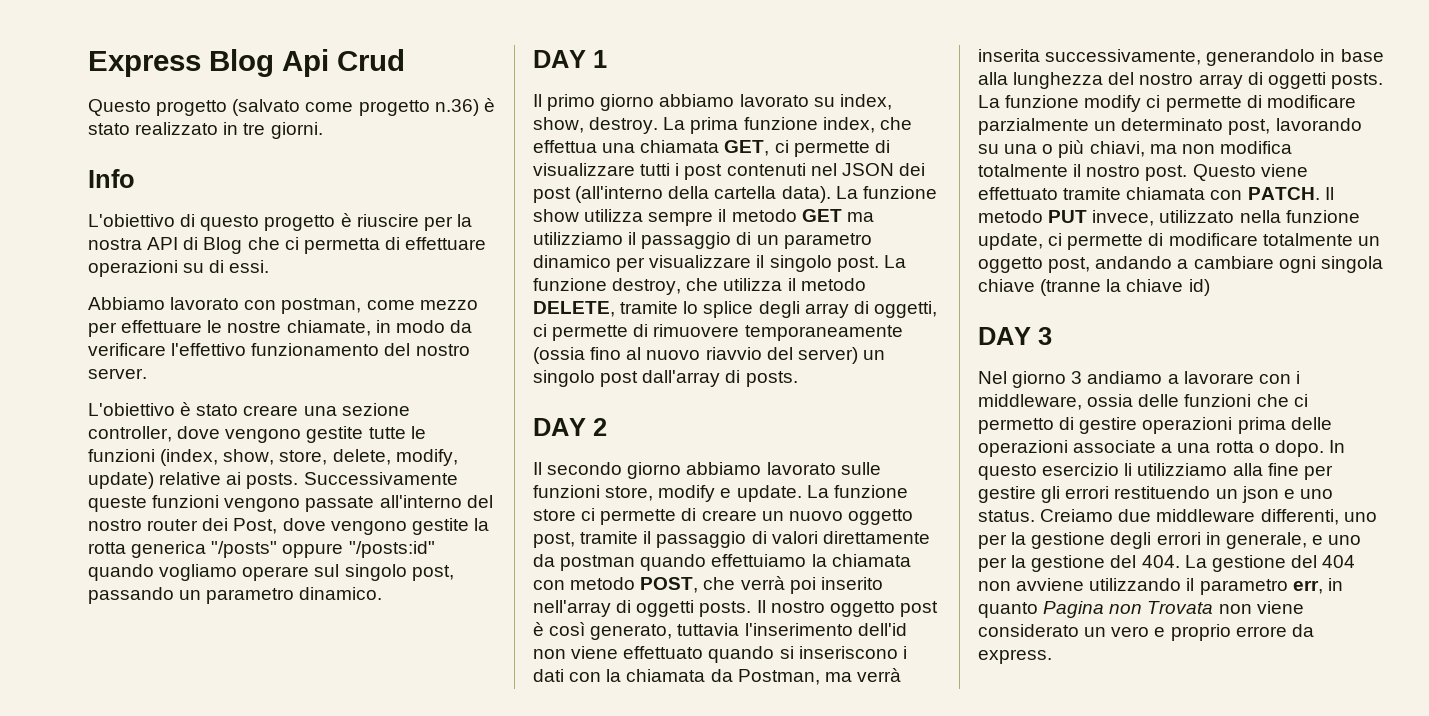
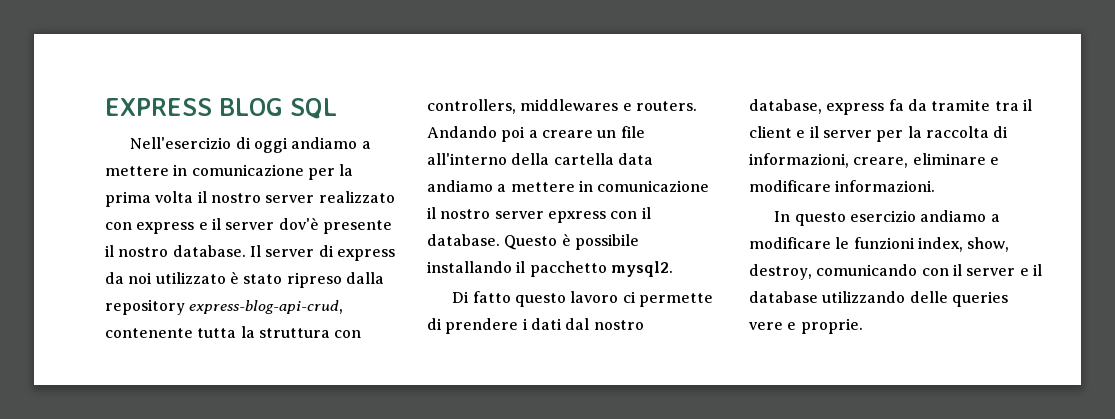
[88,49,405,77] [88,98,495,116] [88,122,323,139] [88,169,135,188] [88,213,472,231] [88,237,487,254] [88,260,270,277] [88,297,478,314] [88,320,472,337] [88,343,470,356] [88,368,147,379] [88,402,410,416] [88,426,426,443] [88,449,458,466] [88,472,458,489] [88,495,493,512] [88,518,489,535] [88,541,435,558] [88,564,454,581] [88,587,383,604] [533,50,607,68] [533,94,892,111] [533,117,912,134] [533,140,890,157] [533,163,925,180] [533,186,937,203] [533,209,874,226] [533,232,872,249] [533,255,906,272] [533,278,866,295] [533,301,937,318] [533,324,903,341] [533,347,885,364] [533,370,798,387] [533,418,607,436] [533,462,881,479] [533,485,908,502] [533,508,913,525] [533,531,930,548] [533,554,911,571] [533,576,883,594] [533,600,938,617] [533,622,907,640] [533,646,907,663] [533,668,901,685] [978,49,1384,66] [978,72,1383,89] [978,95,1356,112] [978,118,1362,135] [978,140,1292,158] [978,164,1308,181] [978,187,1334,200] [978,210,1360,226] [978,233,1380,250] [978,256,1383,273] [978,279,1210,296] [978,327,1052,345] [978,371,1300,388] [978,394,1308,410] [978,417,1332,434] [978,440,1345,457] [978,463,1333,480] [978,486,1333,503] [978,509,1377,525] [978,532,1362,549] [978,555,1356,572] [978,578,1343,595] [978,601,1304,618] [978,624,1314,641] [978,649,1052,664] Express Blog Api Crud // Questo progetto (salvato come progetto n.36) è stato realizzato in tre giorni. // Info // L'obiettivo di questo progetto è riuscire per la nostra API di Blog che ci permetta di effettuare operazioni su di essi. // Abbiamo lavorato con postman, come mezzo per effettuare le nostre chiamate, in modo da verificare l'effettivo funzionamento del nostro server. // L'obiettivo è stato creare una sezione controller, dove vengono gestite tutte le funzioni (index, show, store, delete, modify, update) relative ai posts. Successivamente queste funzioni vengono passate all'interno del nostro router dei Post, dove vengono gestite la rotta generica "/posts" oppure "/posts:id" quando vogliamo operare sul singolo post, passando un parametro dinamico. // DAY 1 // Il primo giorno abbiamo lavorato su index, show, destroy. La prima funzione index, che effettua una chiamata GET, ci permette di visualizzare tutti i post contenuti nel JSON dei post (all'interno della cartella data). La funzione show utilizza sempre il metodo GET ma utilizziamo il passaggio di un parametro dinamico per visualizzare il singolo post. La funzione destroy, che utilizza il metodo DELETE, tramite lo splice degli array di oggetti, ci permette di rimuovere temporaneamente (ossia fino al nuovo riavvio del server) un singolo post dall'array di posts. // DAY 2 // Il secondo giorno abbiamo lavorato sulle funzioni store, modify e update. La funzione store ci permette di creare un nuovo oggetto post, tramite il passaggio di valori direttamente da postman quando effettuiamo la chiamata con metodo POST, che verrà poi inserito nell'array di oggetti posts. Il nostro oggetto post è così generato, tuttavia l'inserimento dell'id non viene effettuato quando si inseriscono i dati con la chiamata da Postman, ma verrà inserita successivamente, generandolo in base alla lunghezza del nostro array di oggetti posts. La funzione modify ci permette di modificare parzialmente un determinato post, lavorando su una o più chiavi, ma non modifica totalmente il nostro post. Questo viene effettuato tramite chiamata con PATCH. Il metodo PUT invece, utilizzato nella funzione update, ci permette di modificare totalmente un oggetto post, andando a cambiare ogni singola chiave (tranne la chiave id) // DAY 3 // Nel giorno 3 andiamo a lavorare con i middleware, ossia delle funzioni che ci permetto di gestire operazioni prima delle operazioni associate a una rotta o dopo. In questo esercizio li utilizziamo alla fine per gestire gli errori restituendo un json e uno status. Creiamo due middleware differenti, uno per la gestione degli errori in generale, e uno per la gestione del 404. La gestione del 404 non avviene utilizzando il parametro err, in quanto Pagina non Trovata non viene considerato un vero e proprio errore da express. -> [105,98,337,119] [130,137,371,153] [105,164,354,180] [105,191,395,207] [105,218,392,234] [105,245,395,261] [105,272,384,288] [105,299,344,315] [105,326,362,338] [427,99,697,114] [427,126,645,142] [427,153,653,165] [427,180,710,192] [427,207,651,223] [427,234,639,250] [427,261,673,277] [452,291,713,307] [427,318,644,334] [749,99,1032,115] [749,126,1009,142] [749,153,999,168] [749,180,936,192] [774,210,1000,226] [749,237,1010,252] [749,264,1042,280] [749,291,1008,307] [749,318,863,334] EXPRESS BLOG SQL // Nell'esercizio di oggi andiamo a mettere in comunicazione per la prima volta il nostro server realizzato con express e il server dov'è presente il nostro database. Il server di express da noi utilizzato è stato ripreso dalla repository express-blog-api-crud, contenente tutta la struttura con controllers, middlewares e routers. Andando poi a creare un file all'interno della cartella data andiamo a mettere in comunicazione il nostro server epxress con il database. Questo è possibile installando il pacchetto mysql2. // Di fatto questo lavoro ci permette di prendere i dati dal nostro database, express fa da tramite tra il client e il server per la raccolta di informazioni, creare, eliminare e modificare informazioni. // In questo esercizio andiamo a modificare le funzioni index, show, destroy, comunicando con il server e il database utilizzando delle queries vere e proprie.

